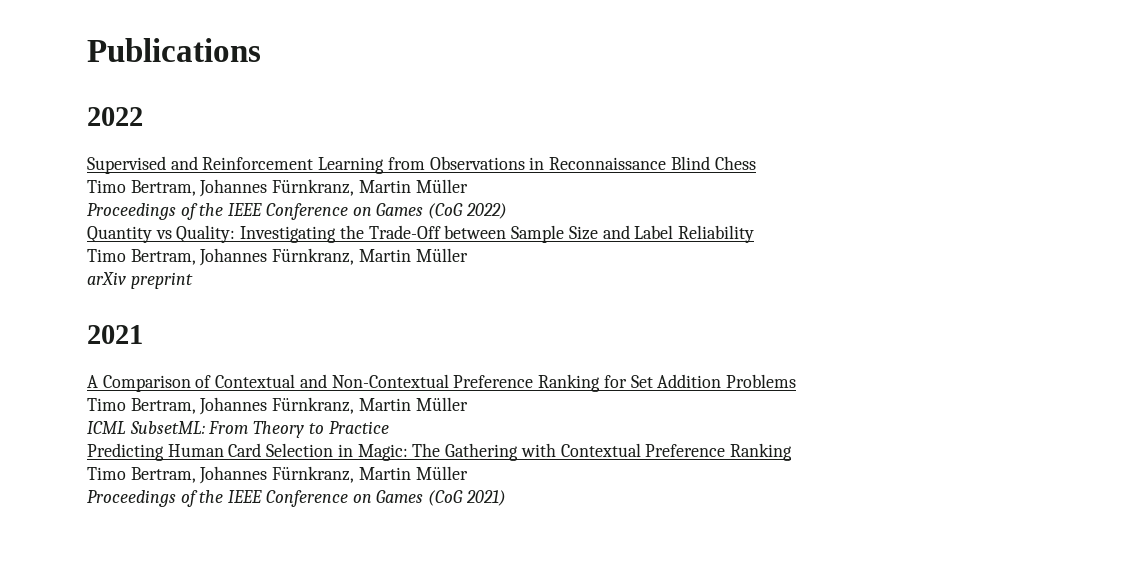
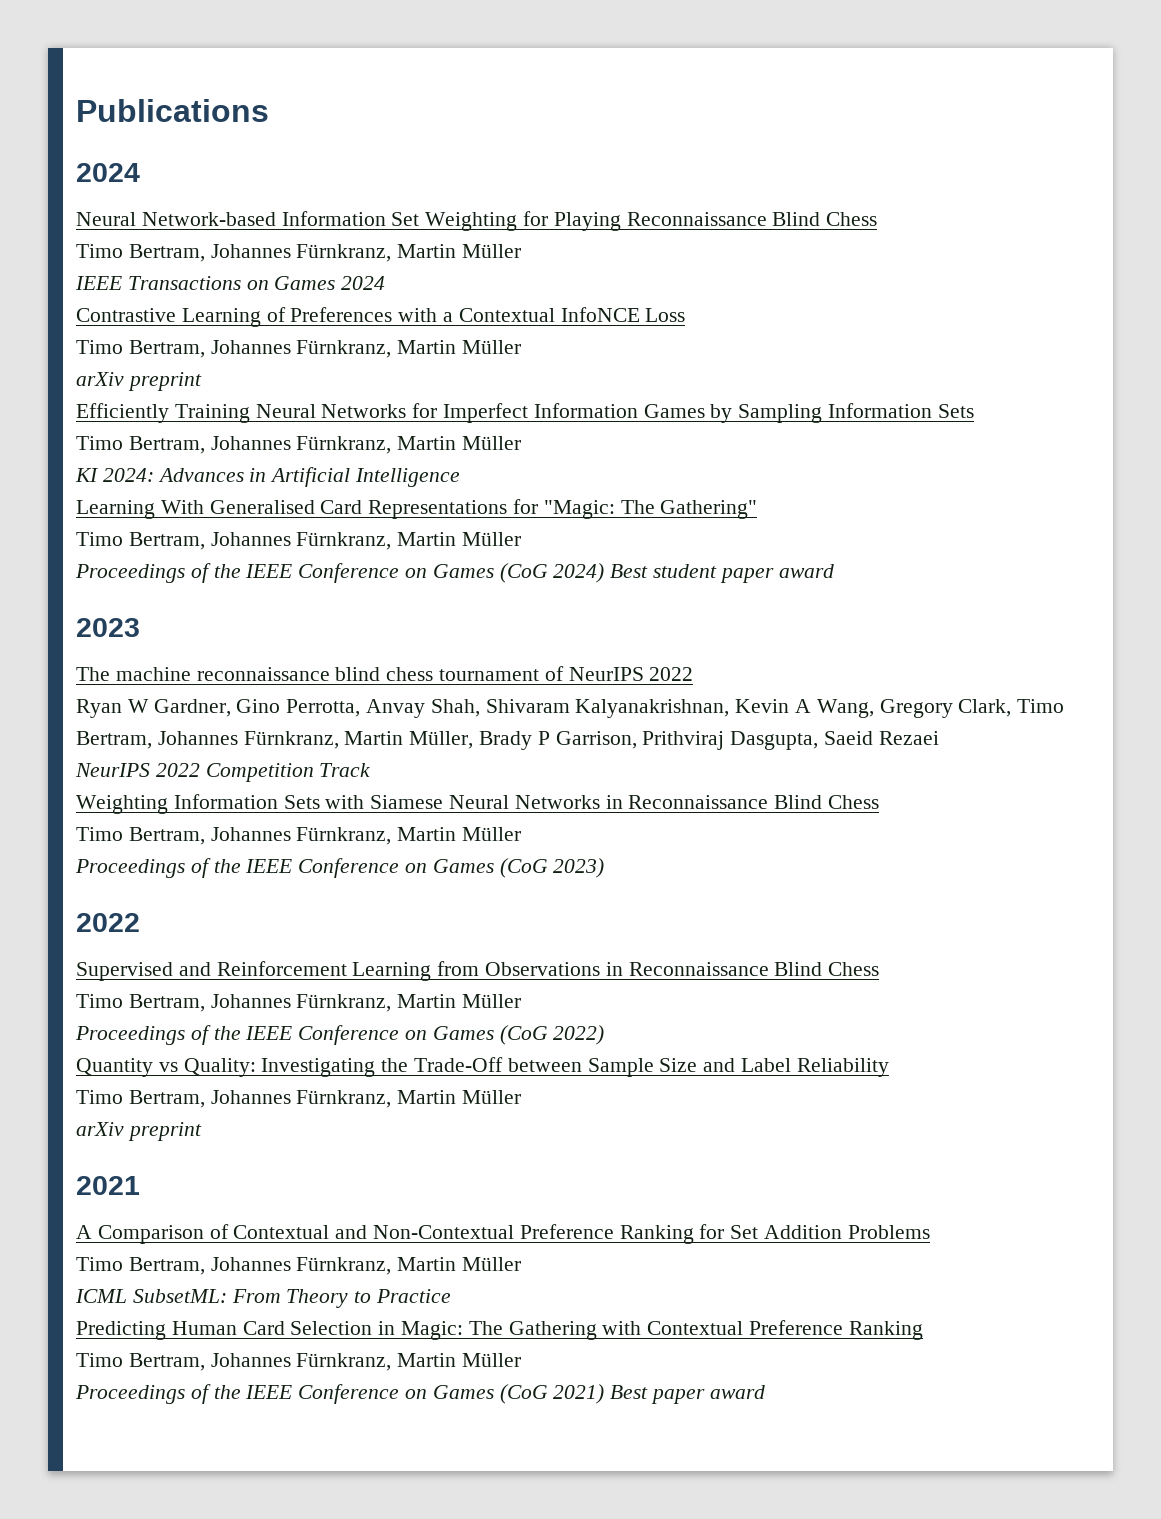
(261, 50) none -> [76,163,140,182] [76,211,878,231] [76,244,522,262] [75,276,386,290] [76,307,686,327] [76,340,522,358] [76,372,202,391] [76,403,974,423] [76,436,522,454] [75,467,461,487] [76,499,758,519] [76,532,522,550] [75,563,834,583] [76,618,140,637] [76,666,694,681] [76,699,1065,718] [76,731,939,750] [75,763,371,782] [76,794,880,814] [76,827,522,845] [75,858,605,878] // 2024 // Neural Network-based Information Set Weighting for Playing Reconnaissance Blind Chess // Timo Bertram, Johannes Fürnkranz, Martin Müller // IEEE Transactions on Games 2024 // Contrastive Learning of Preferences with a Contextual InfoNCE Loss // Timo Bertram, Johannes Fürnkranz, Martin Müller // arXiv preprint // Efficiently Training Neural Networks for Imperfect Information Games by Sampling Information Sets // Timo Bertram, Johannes Fürnkranz, Martin Müller // KI 2024: Advances in Artificial Intelligence // Learning With Generalised Card Representations for "Magic: The Gathering" // Timo Bertram, Johannes Fürnkranz, Martin Müller // Proceedings of the IEEE Conference on Games (CoG 2024) Best student paper award // 2023 // The machine reconnaissance blind chess tournament of NeurIPS 2022 // Ryan W Gardner, Gino Perrotta, Anvay Shah, Shivaram Kalyanakrishnan, Kevin A Wang, Gregory Clark, Timo Bertram, Johannes Fürnkranz, Martin Müller, Brady P Garrison, Prithviraj Dasgupta, Saeid Rezaei // NeurIPS 2022 Competition Track // Weighting Information Sets with Siamese Neural Networks in Reconnaissance Blind Chess // Timo Bertram, Johannes Fürnkranz, Martin Müller // Proceedings of the IEEE Conference on Games (CoG 2023)
(506, 498) none -> [610,1385,765,1404] Best paper award

